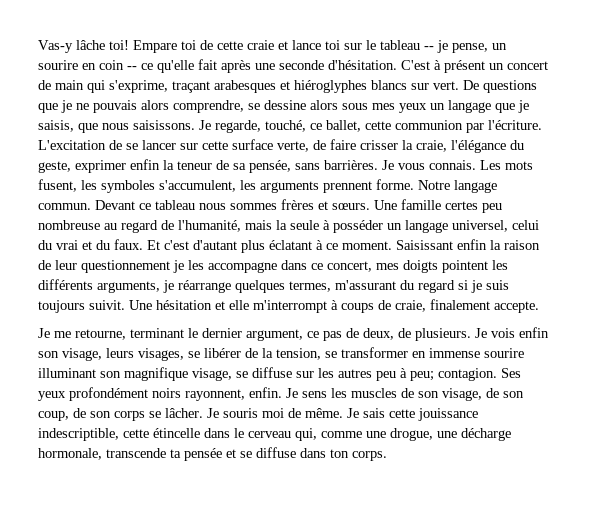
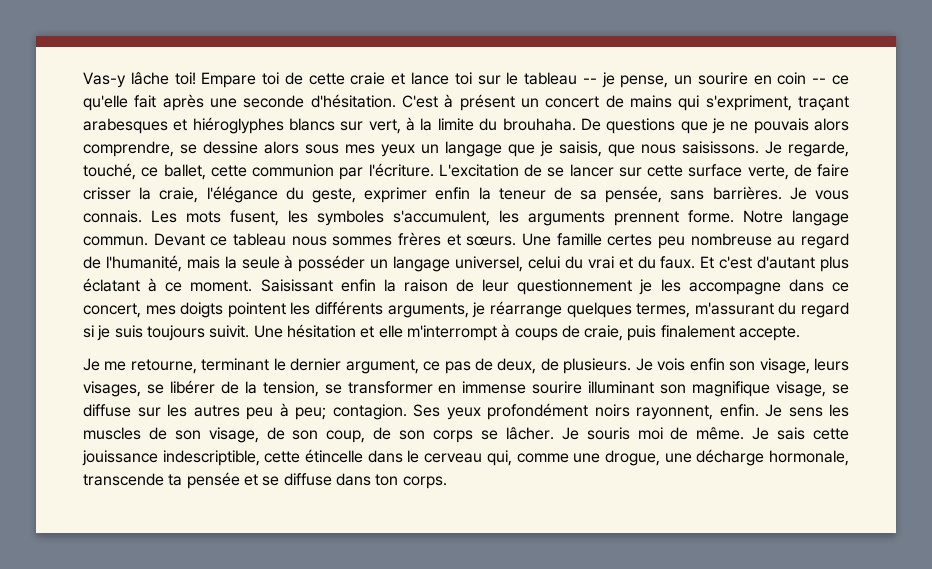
[55,80,168,93] main qui s'exprime, -> [630,95,792,111] mains qui s'expriment,
[433,81,459,90] vert. -> [368,117,576,134] vert, à la limite du brouhaha.
(426, 306) none -> [627,325,657,341] puis

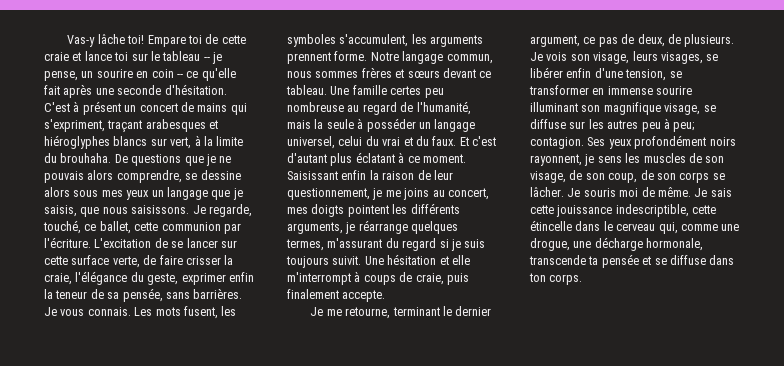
[83,232,517,246] commun. Devant ce tableau nous sommes frères et sœurs. -> [446,54,493,64] [287,67,492,78] [286,85,327,95] commun, nous sommes frères et sœurs devant ce tableau.
[517,279,849,295] questionnement je les accompagne dans ce -> [287,188,445,200] questionnement, je me joins au
[689,358,725,371] enfin -> (568, 56) none
[220,381,257,394] de la -> [566,68,623,78] enfin d'une
[719,404,782,417] enfin. Je -> [584,154,595,166] je

